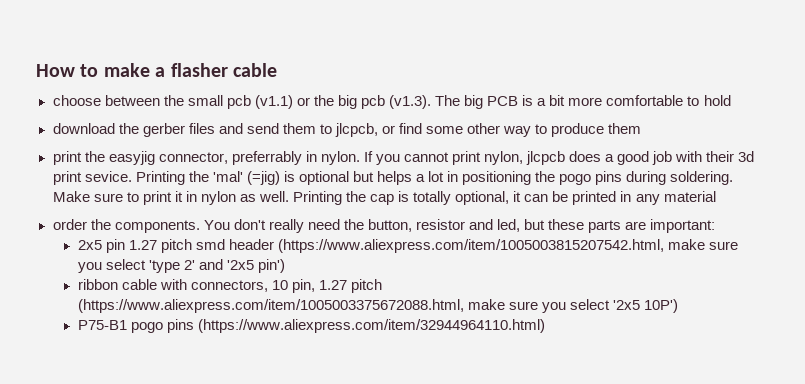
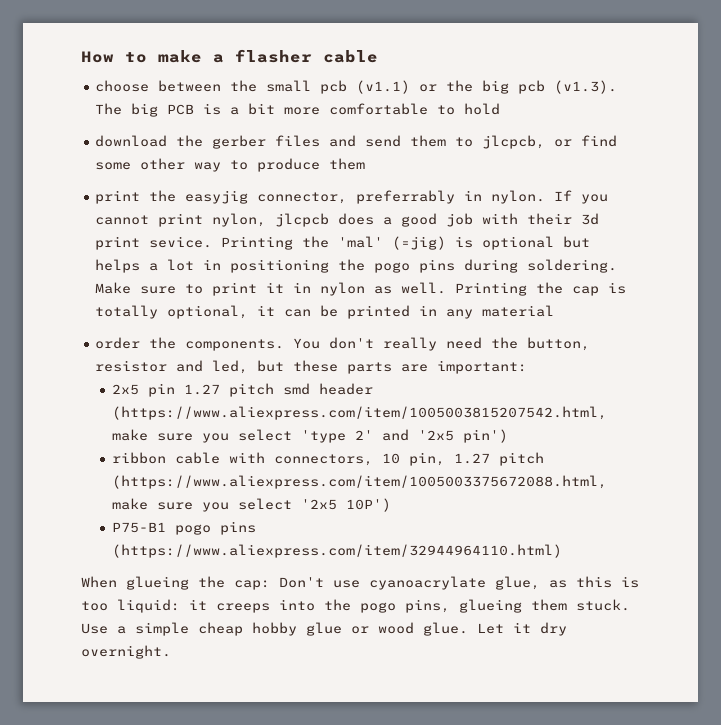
(546, 326) none -> [81,576,639,590] [81,599,630,613] [81,622,567,636] [81,645,171,659] // When glueing the cap: Don't use cyanoacrylate glue, as this is too liquid: it creeps into the pogo pins, glueing them stuck. Use a simple cheap hobby glue or wood glue. Let it dry overnight.

